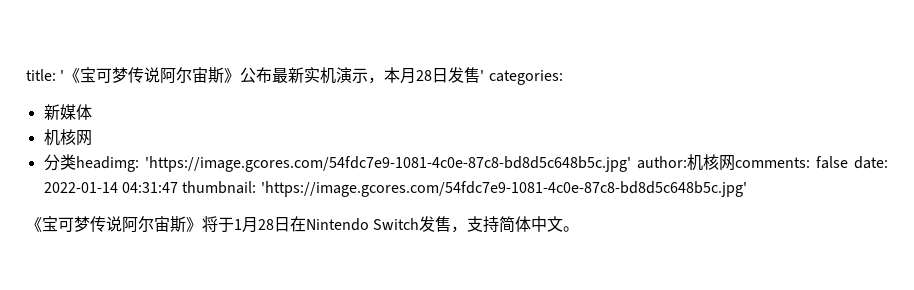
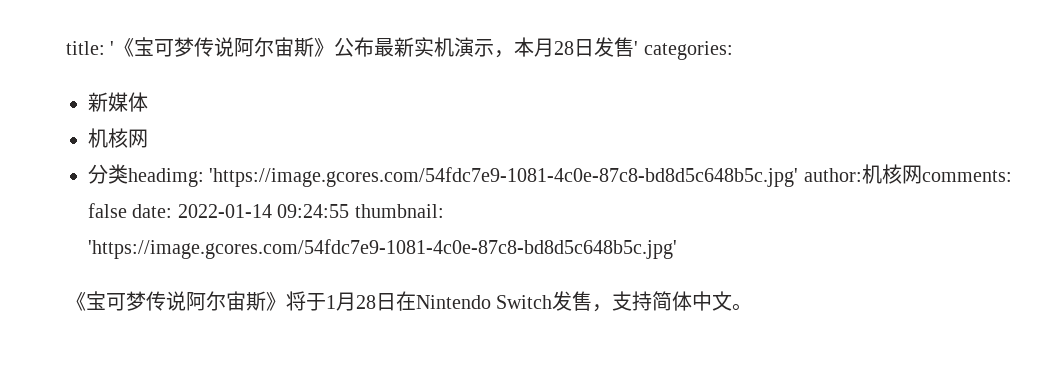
[121,182,178,193] 04:31:47 -> [277,204,350,218] 09:24:55

